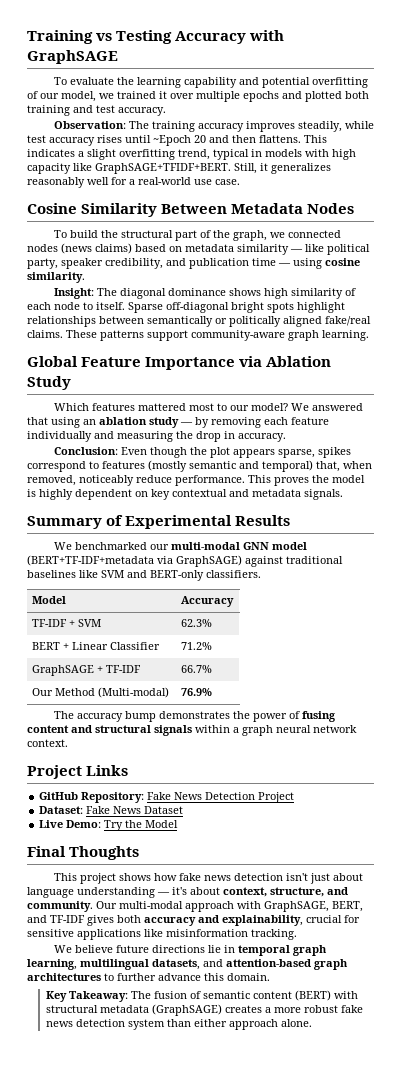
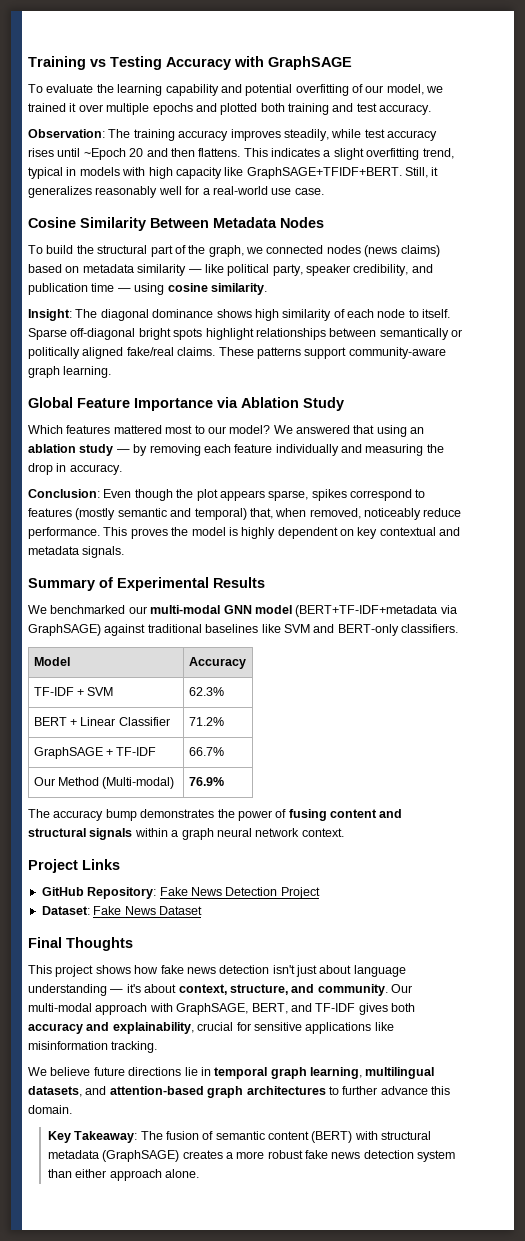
[39,820,179,831] // Live Demo: Try the Model -> (202, 910) none

